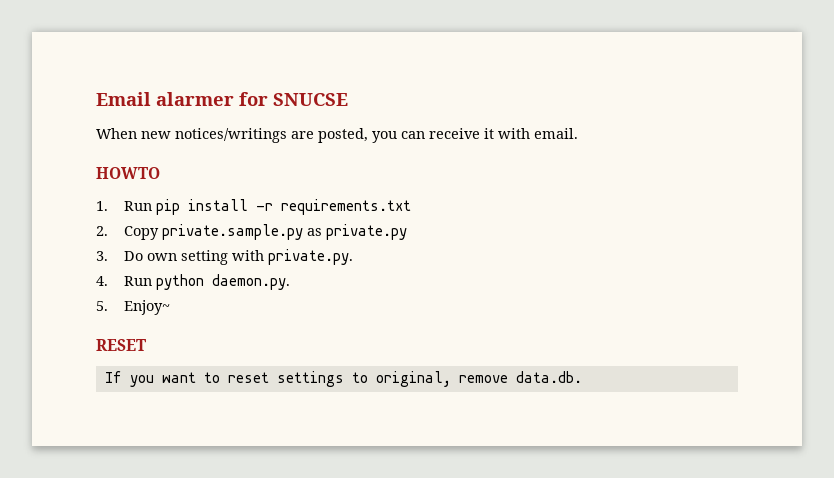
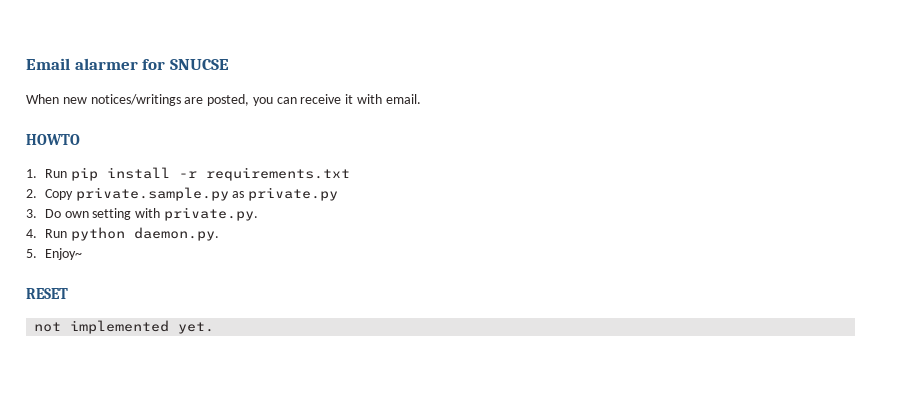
[104,371,582,387] If you want to reset settings to original, remove data.db. -> [34,320,215,334] not implemented yet.

